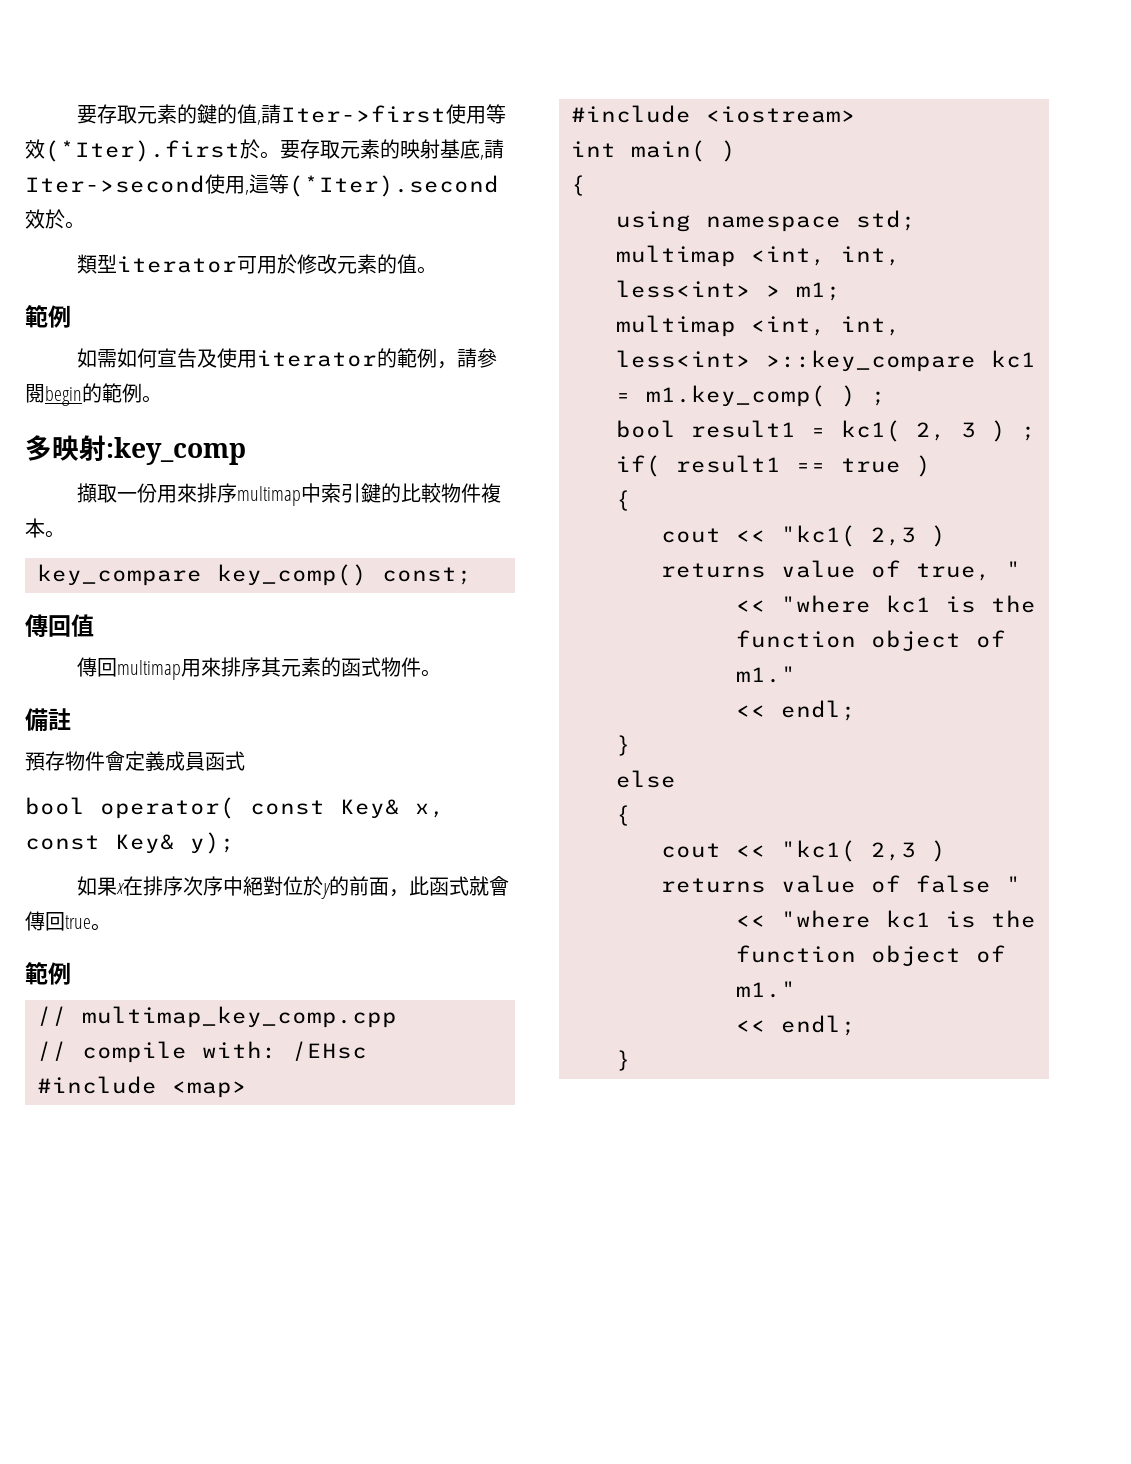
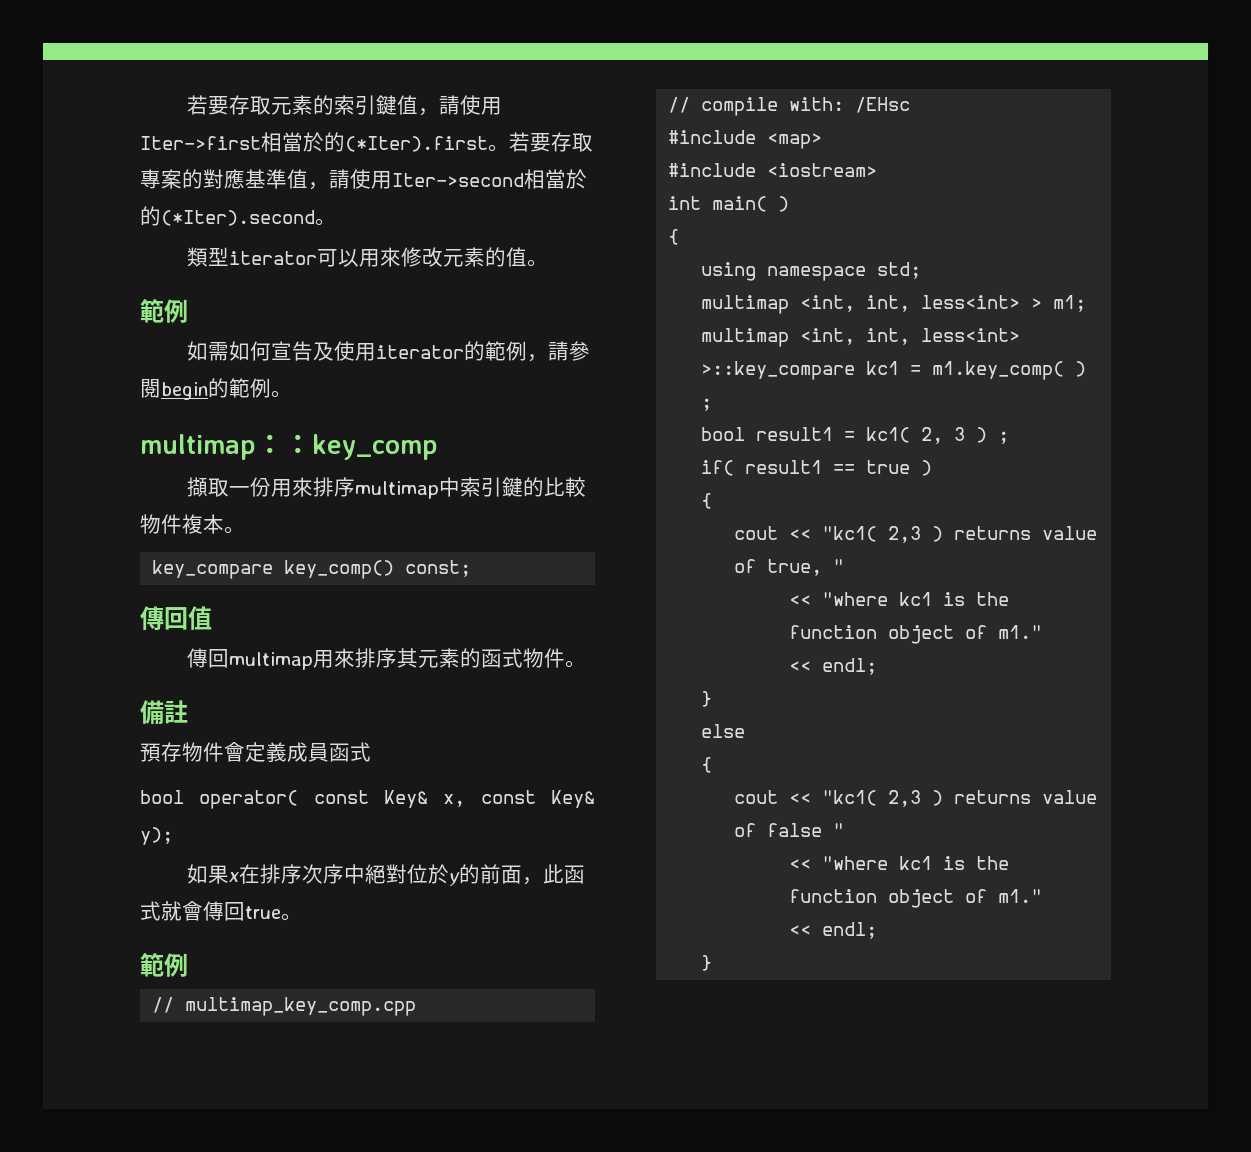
[76,104,506,125] [25,139,504,162] [25,174,499,197] [25,209,65,229] 要存取元素的鍵的值,請Iter->first使用等效(*Iter).first於。要存取元素的映射基底,請Iter->second使用,這等(*Iter).second效於 -> [186,95,502,116] [140,132,593,152] [140,169,587,190] [140,206,315,226] 若要存取元素的索引鍵值，請使用Iter->first相當於的(*Iter).first。若要存取專案的對應基準值，請使用Iter->second相當於的(*Iter).second
[256,254,297,274] 用於 -> [337,247,401,267] 以用來
[25,435,246,465] 多映射:key_comp -> [140,434,438,460] multimap：：key_comp

